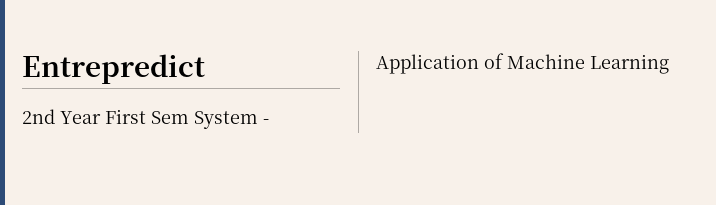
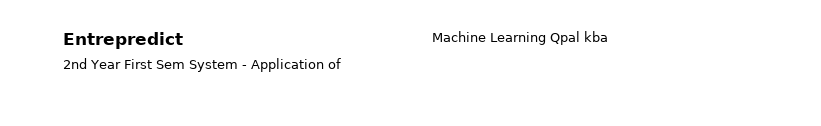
(669, 64) none -> [550,31,608,45] Qpal kba

